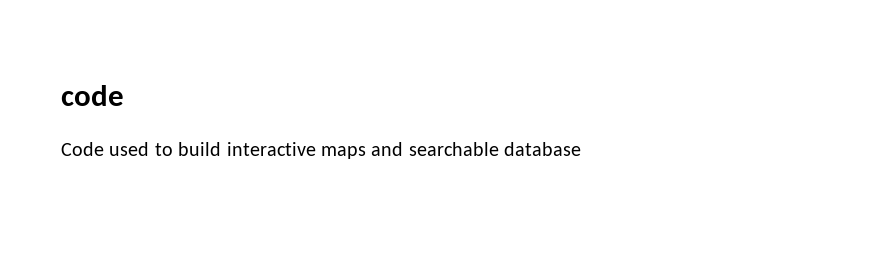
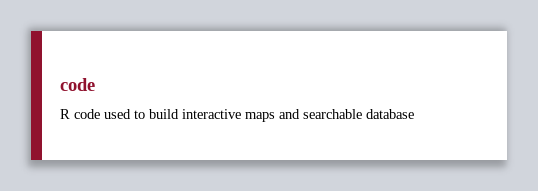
[61,142,104,156] Code -> [60,109,100,119] R code

